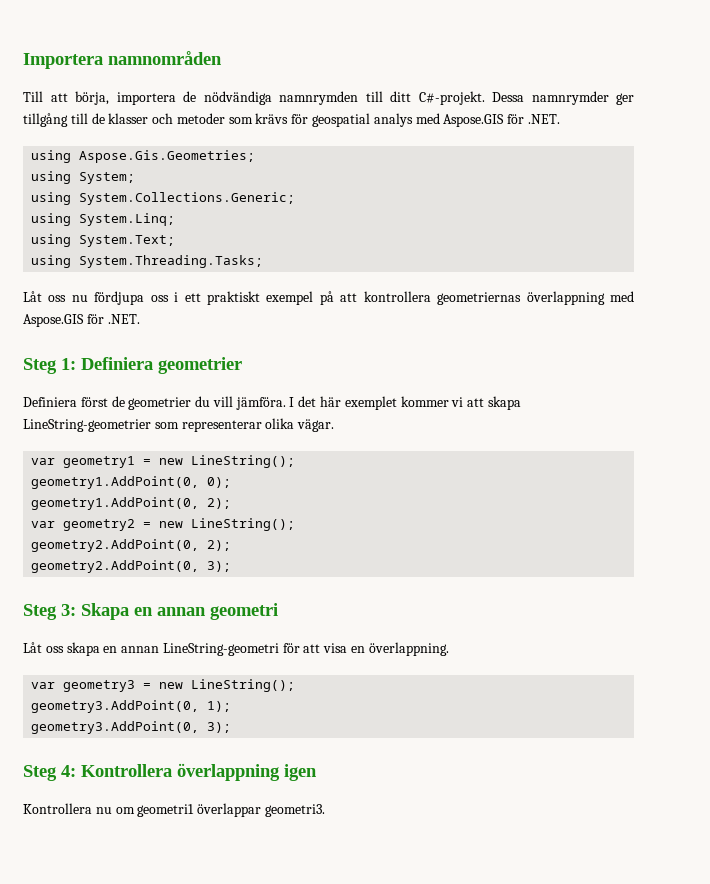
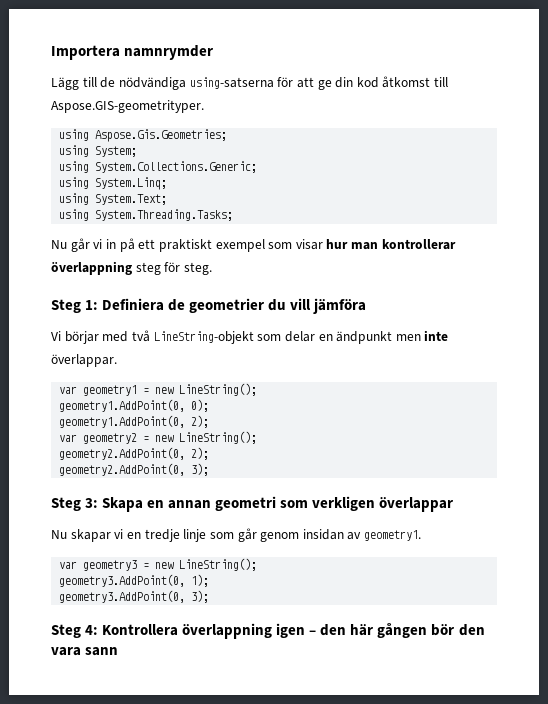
[108,51,222,65] [23,91,634,105] [23,113,560,127] namnområden // Till att börja, importera de nödvändiga namnrymden till ditt C#-projekt. Dessa namnrymder ger tillgång till de klasser och metoder som krävs för geospatial analys med Aspose.GIS för .NET. -> [124,45,214,60] [51,76,449,90] [51,100,204,113] namnrymder // Lägg till de nödvändiga using‑satserna för att ge din kod åtkomst till Aspose.GIS‑geometrityper.
[23,291,635,305] [23,314,140,327] Låt oss nu fördjupa oss i ett praktiskt exempel på att kontrollera geometriernas överlappning med Aspose.GIS för .NET. -> [51,238,456,252] [51,261,212,275] Nu går vi in på ett praktiskt exempel som visar hur man kontrollerar överlappning steg för steg.
[158,357,242,374] [23,397,108,407] geometrier // Definiera först -> (165, 304) none
[235,396,521,410] [23,418,335,432] jämföra. I det här exemplet kommer vi att skapa LineString-geometrier som representerar olika vägar. -> [313,298,367,314] [51,330,449,344] [51,354,117,367] jämföra // Vi börjar med två LineString‑objekt som delar en ändpunkt men inte överlappar.
[23,642,449,656] // Låt oss skapa en annan LineString-geometri för att visa en överlappning. -> [280,496,454,512] [51,528,422,542] som verkligen överlappar // Nu skapar vi en tredje linje som går genom insidan av geometry1.
[23,803,325,817] // Kontrollera nu om geometri1 överlappar geometri3. -> [309,623,485,638] [51,647,119,656] – den här gången bör den vara sann

